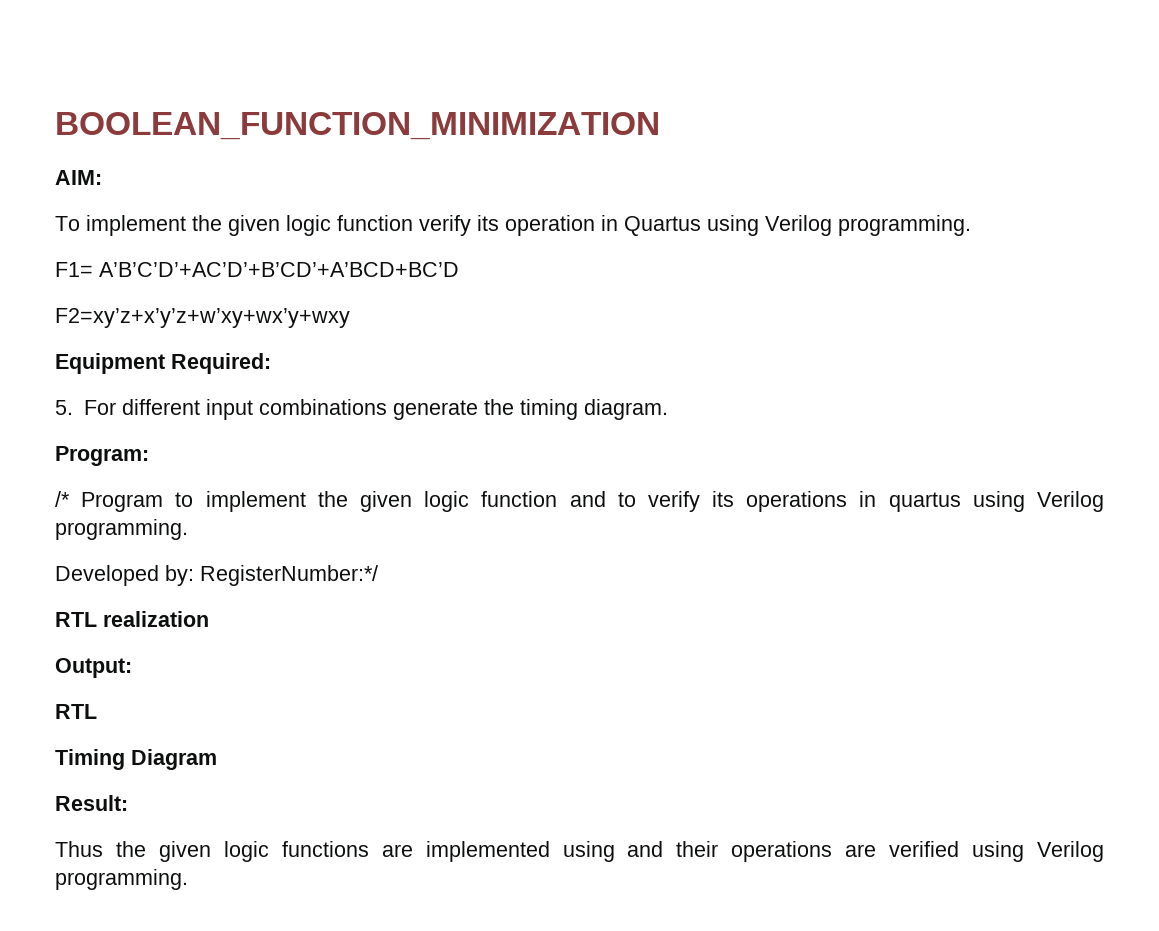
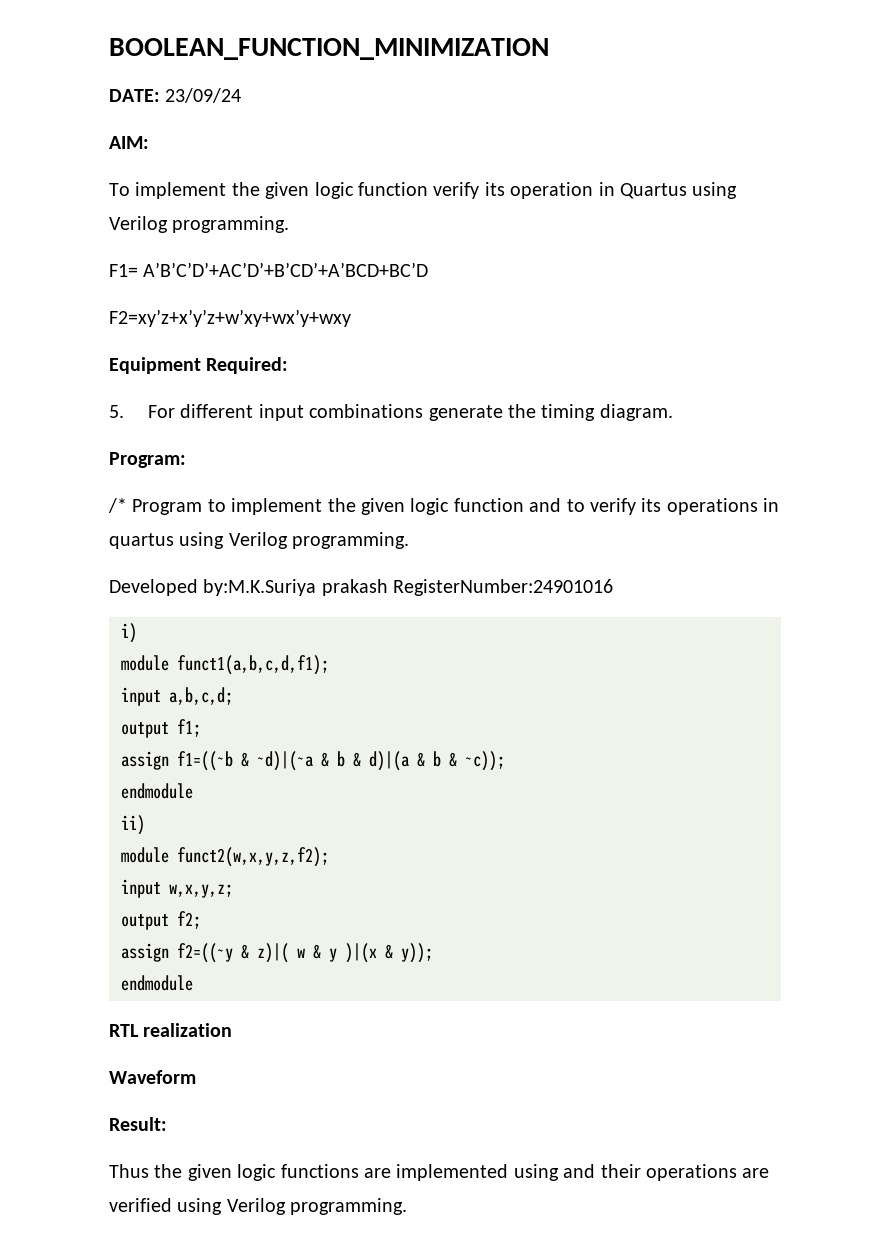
(660, 126) none -> [109,88,242,103] // DATE: 23/09/24
[165,565,378,586] [55,611,209,627] [55,658,132,678] [55,704,97,719] [55,749,217,770] by: RegisterNumber:*/ // RTL realization // Output: // RTL // Timing Diagram -> [203,579,614,596] [121,623,137,643] [121,655,329,675] [121,687,233,706] [121,719,201,738] [121,751,505,771] [121,783,193,799] [121,815,145,835] [121,847,329,867] [121,879,233,898] [121,911,201,930] [121,943,433,963] [121,975,193,991] [109,1023,233,1037] [109,1070,196,1084] by:M.K.Suriya prakash RegisterNumber:24901016 // i) // module funct1(a,b,c,d,f1); // input a,b,c,d; // output f1; // assign f1=((~b & ~d)|(~a & b & d)|(a & b & ~c)); // endmodule // ii) // module funct2(w,x,y,z,f2); // input w,x,y,z; // output f2; // assign f2=((~y & z)|( w & y )|(x & y)); // endmodule // RTL realization // Waveform

